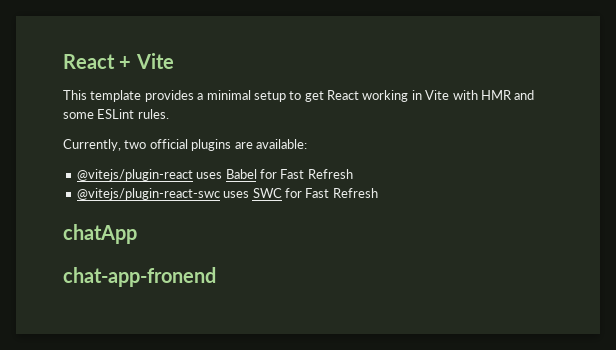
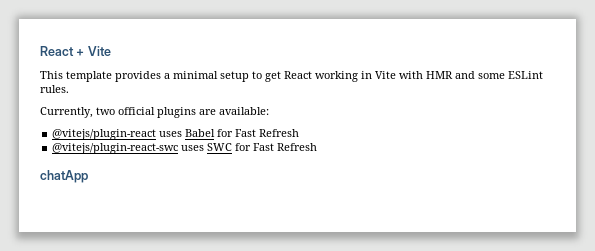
[63,267,216,287] // chat-app-fronend -> (88, 176) none

